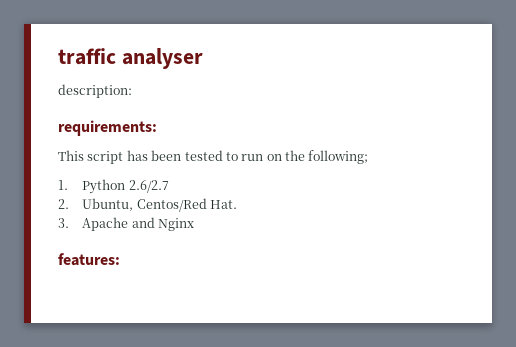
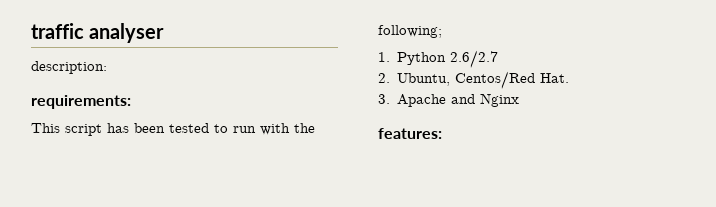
[266,154,282,161] on -> [260,123,290,135] with

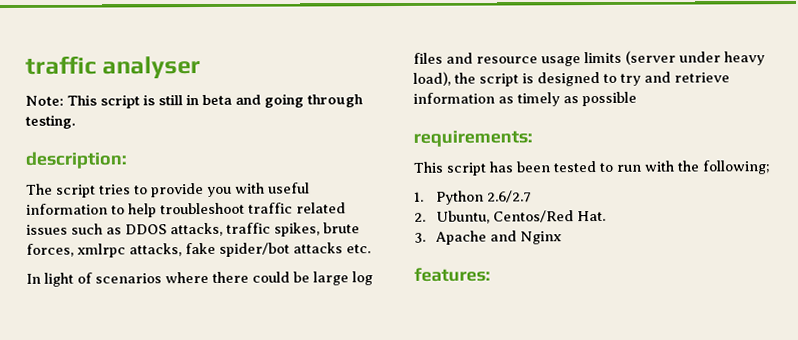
[31,61,107,74] description: -> [25,93,363,109] [25,114,76,129] [25,151,127,169] [26,182,310,198] [26,202,346,218] [26,222,360,237] [26,242,371,258] [26,271,373,287] [413,50,765,67] [413,71,730,87] [413,91,637,107] Note: This script is still in beta and going through testing. // description: // The script tries to provide you with useful information to help troubleshoot traffic related issues such as DDOS attacks, traffic spikes, brute forces, xmlrpc attacks, fake spider/bot attacks etc. // In light of scenarios where there could be large log files and resource usage limits (server under heavy load), the script is designed to try and retrieve information as timely as possible

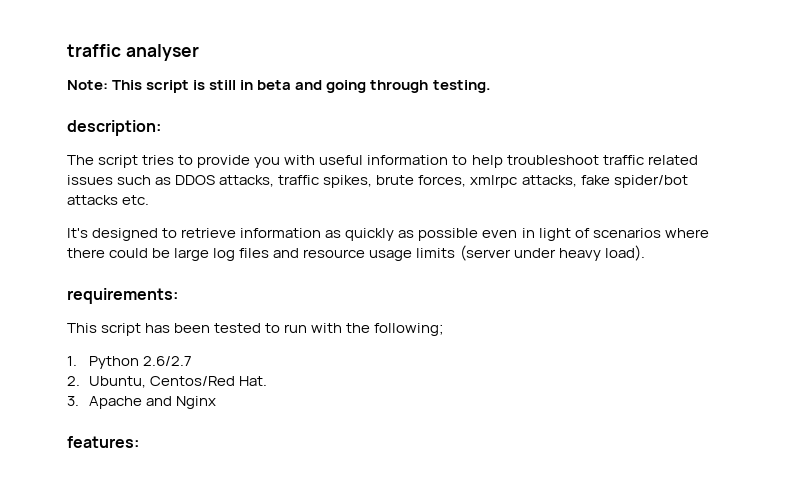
[26,273,41,284] In -> [67,228,535,241] It's designed to retrieve information as quickly as possible even in
[413,71,730,87] [413,91,637,107] load), the script is designed to try and retrieve information as timely as possible -> [604,245,645,261] load).

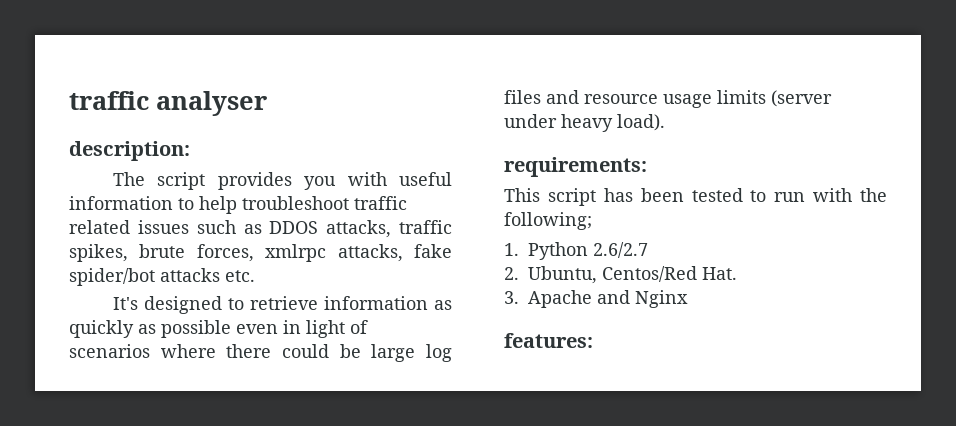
[67,80,491,93] // Note: This script is still in beta and going through testing. -> (267, 103) none
[142,155,251,168] tries to provide -> [217,172,292,190] provides

